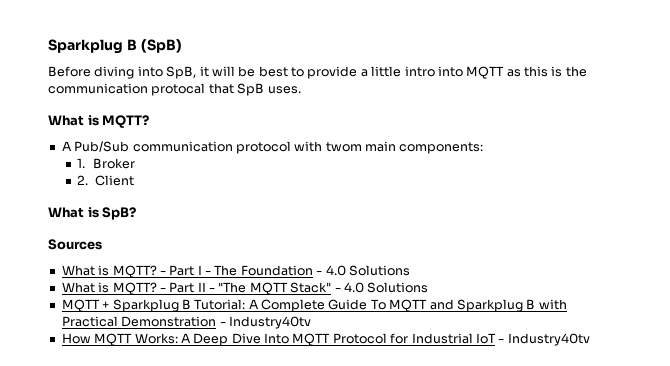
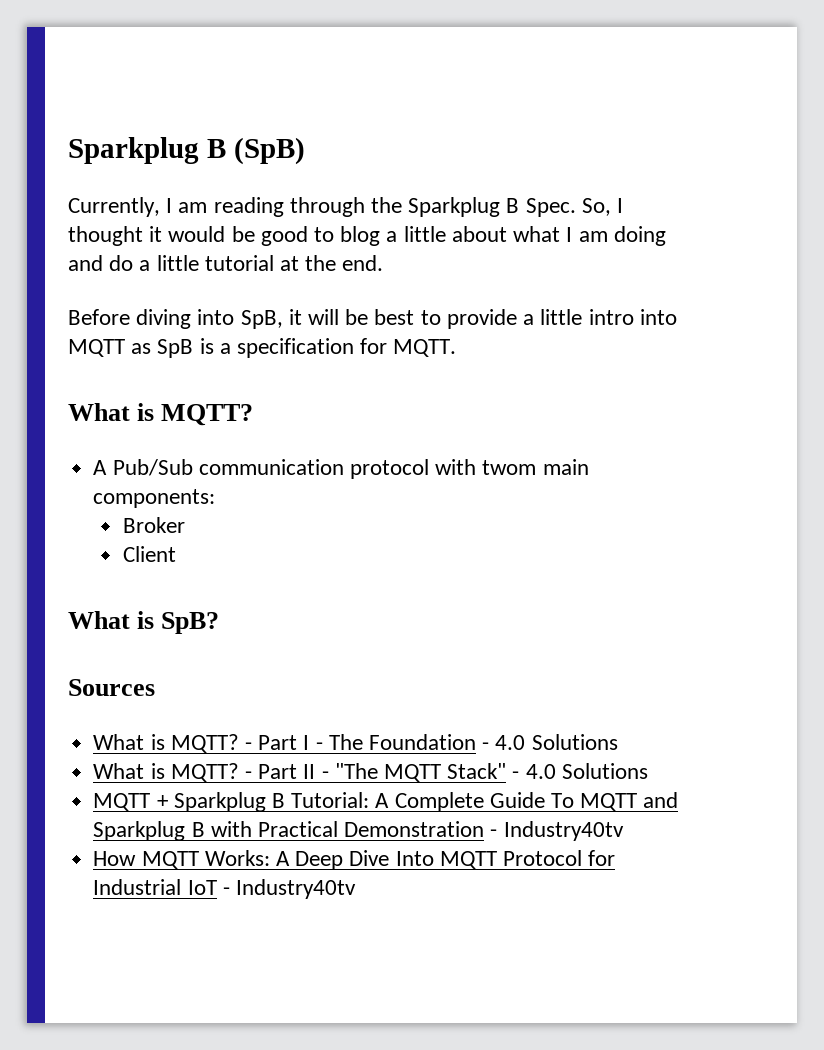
(182, 46) none -> [68,197,624,217] [68,226,666,246] [68,255,384,271] // Currently, I am reading through the Sparkplug B Spec. So, I thought it would be good to blog a little about what I am doing and do a little tutorial at the end.
[524,66,587,77] [48,83,301,96] this is the communication protocal that SpB uses. -> [157,338,457,358] SpB is a specification for MQTT.
[77,158,86,168] 1. -> (216, 498) none
[77,175,89,185] 2. -> (185, 525) none

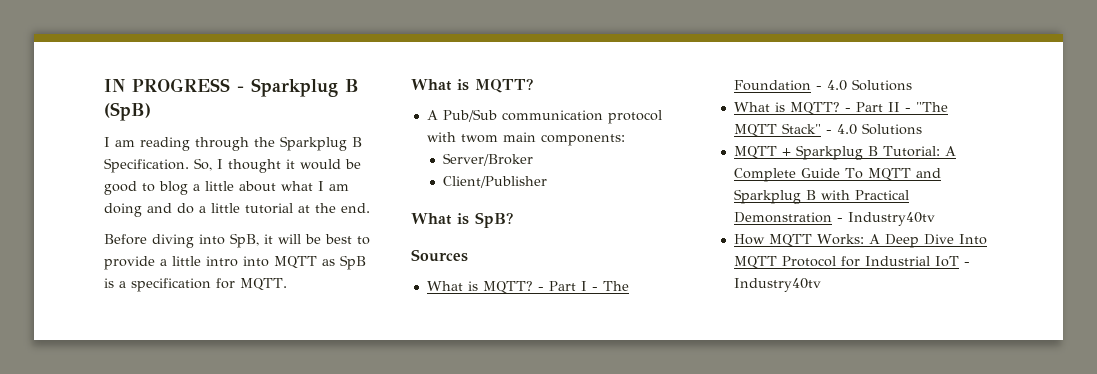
(68, 150) none -> [104,78,244,92] IN PROGRESS -
[68,197,160,217] Currently, -> (151, 111) none
[525,198,576,217] Spec. -> [104,158,189,173] Specification.
[122,517,185,533] [122,546,176,562] Broker // Client -> [443,153,534,166] [443,176,548,188] Server/Broker // Client/Publisher

